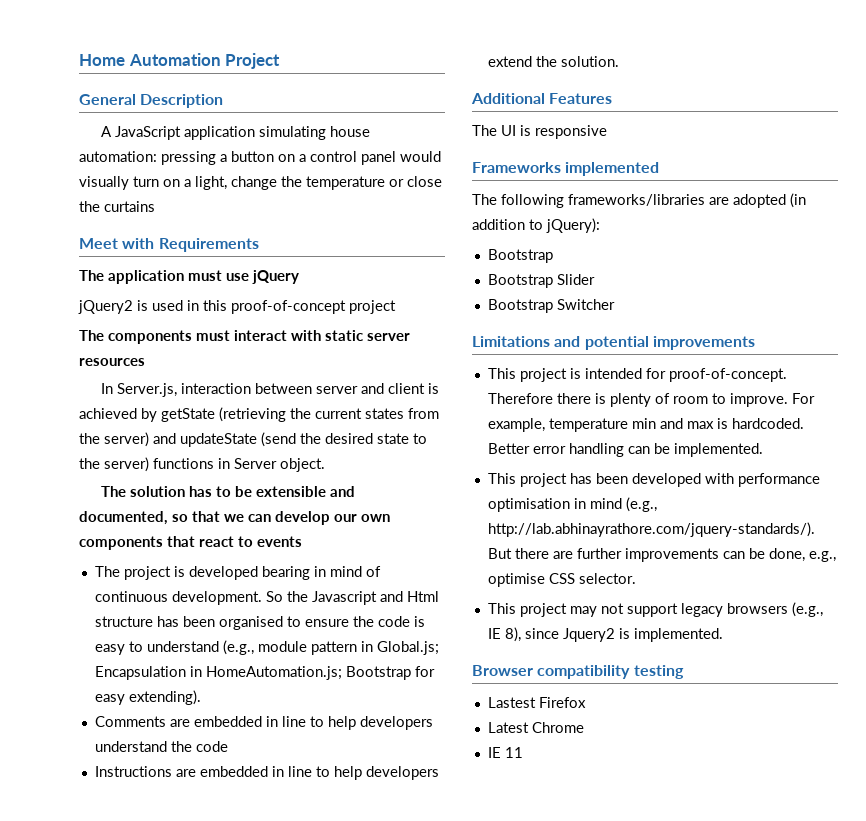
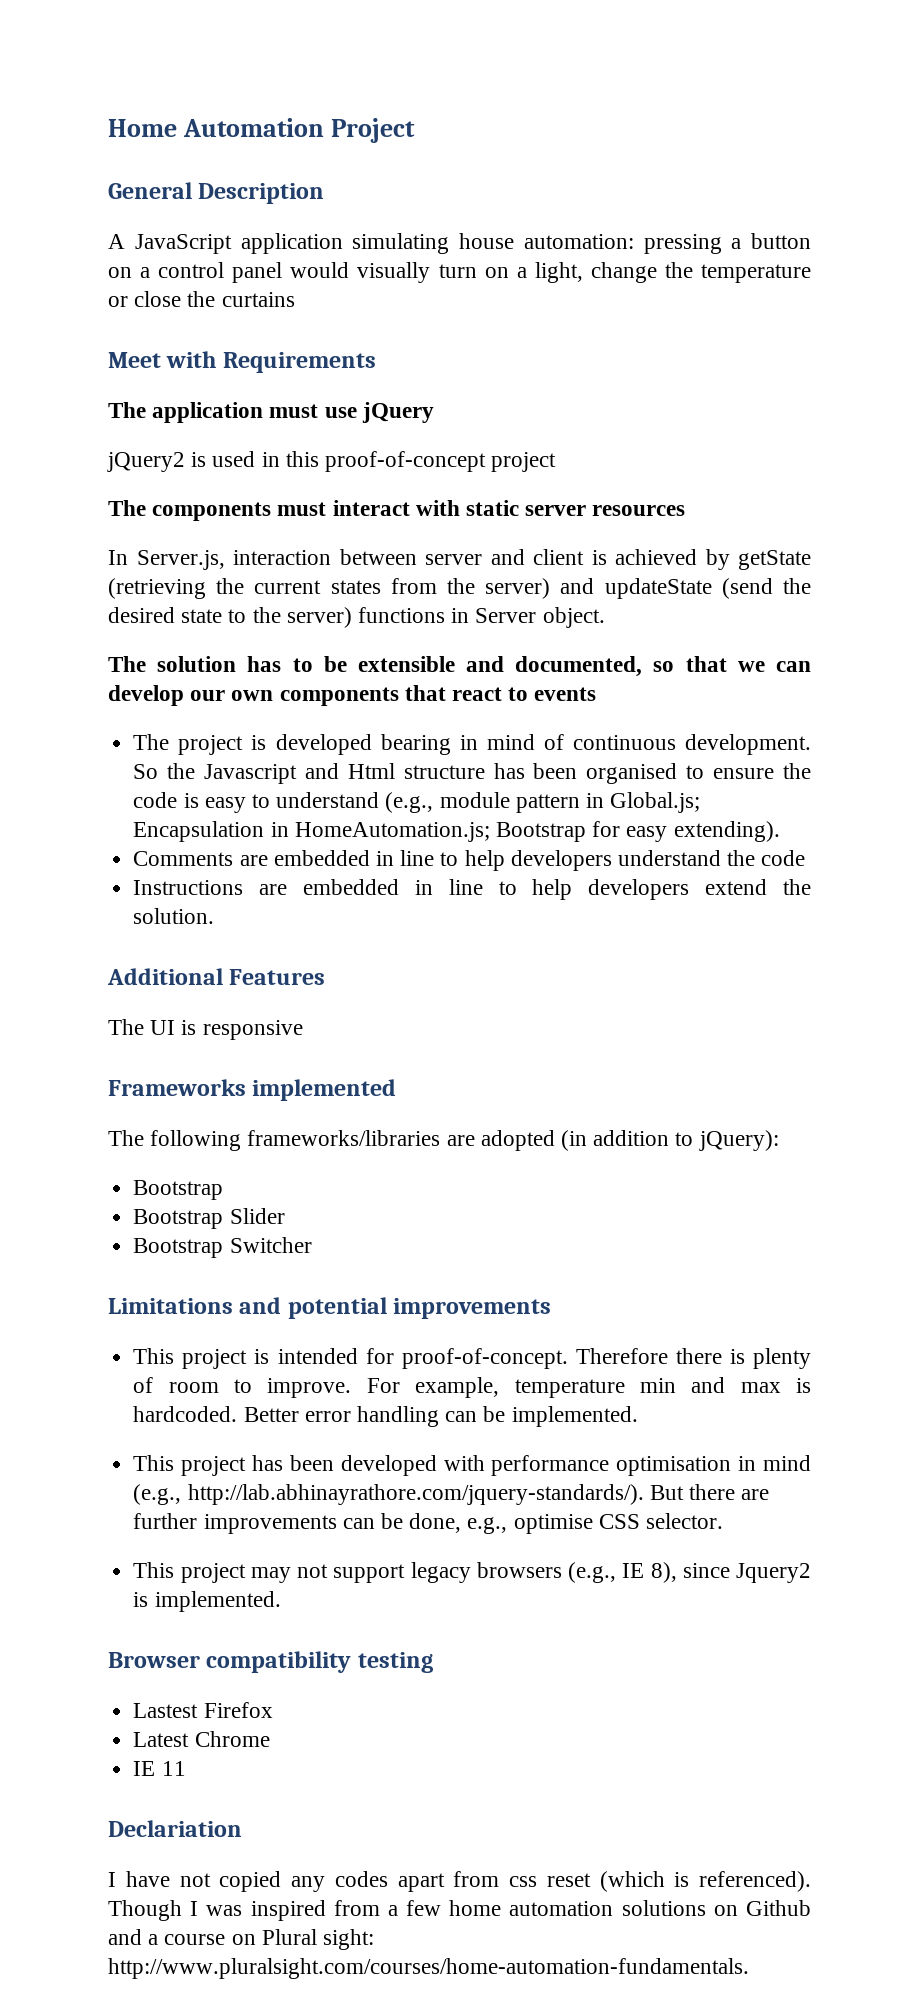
(523, 752) none -> [108,1820,242,1837] [108,1871,811,1892] [108,1900,811,1921] [108,1929,375,1950] [108,1958,749,1979] // Declariation // I have not copied any codes apart from css reset (which is referenced). Though I was inspired from a few home automation solutions on Github and a course on Plural sight: http://www.pluralsight.com/courses/home-automation-fundamentals.

